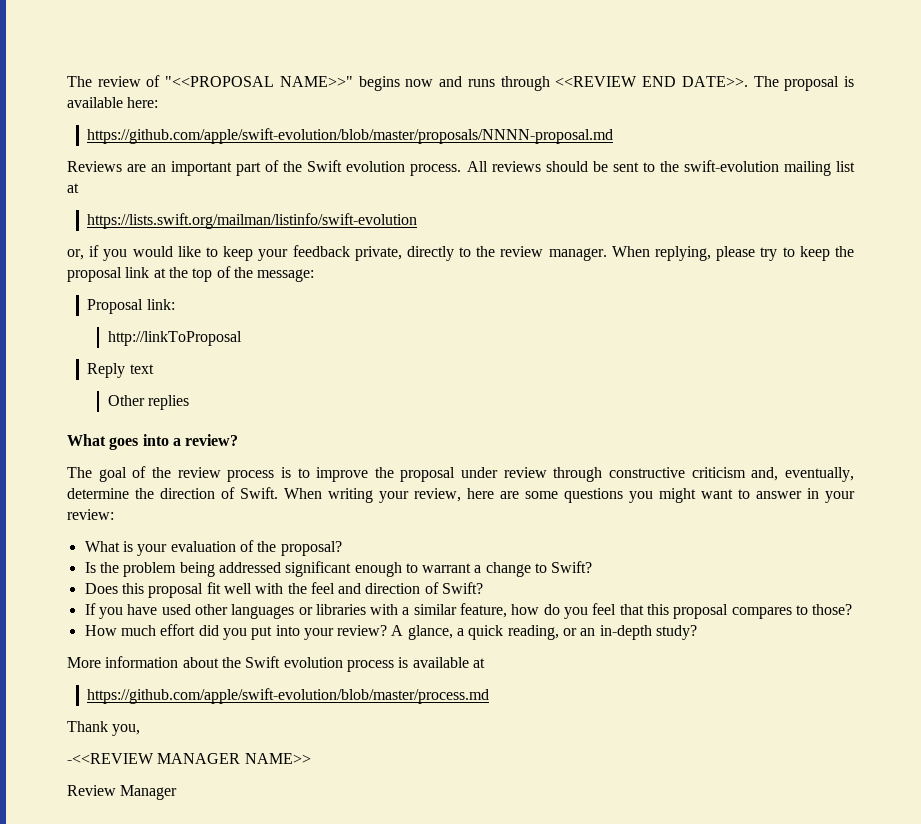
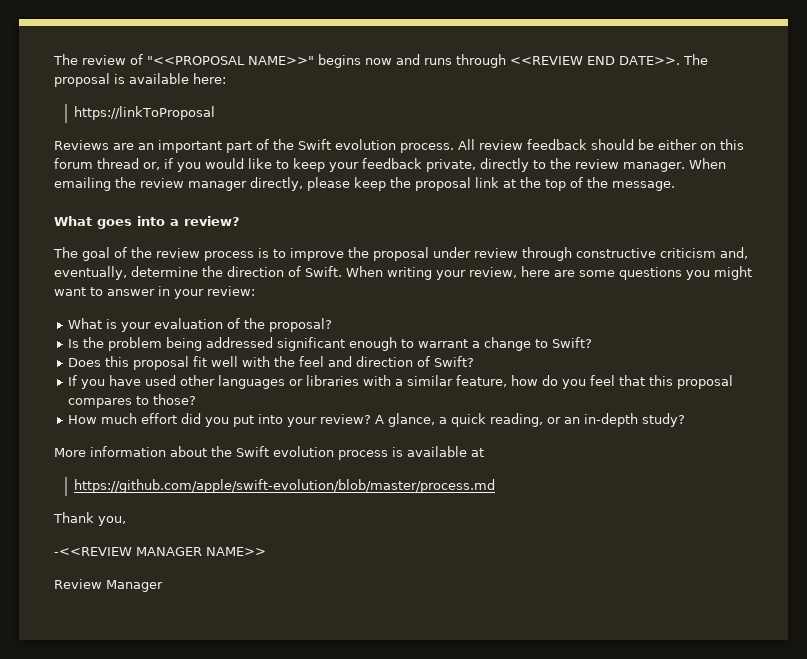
[87,128,614,144] https://github.com/apple/swift-evolution/blob/master/proposals/NNNN-proposal.md -> [74,106,216,120] https://linkToProposal
[491,160,856,176] [67,183,79,193] [87,213,418,229] reviews should be sent to the swift-evolution mailing list at // https://lists.swift.org/mailman/listinfo/swift-evolution // -> [479,139,744,150] [54,158,139,169] review feedback should be either on this forum thread
[655,246,795,261] replying, please try to -> [54,177,350,191] emailing the review manager directly, please
[257,269,315,282] [87,299,175,314] [107,331,242,346] [87,363,154,378] [107,395,190,410] message: // Proposal link: // http://linkToProposal // Reply text // Other replies -> [612,181,675,191] message.

